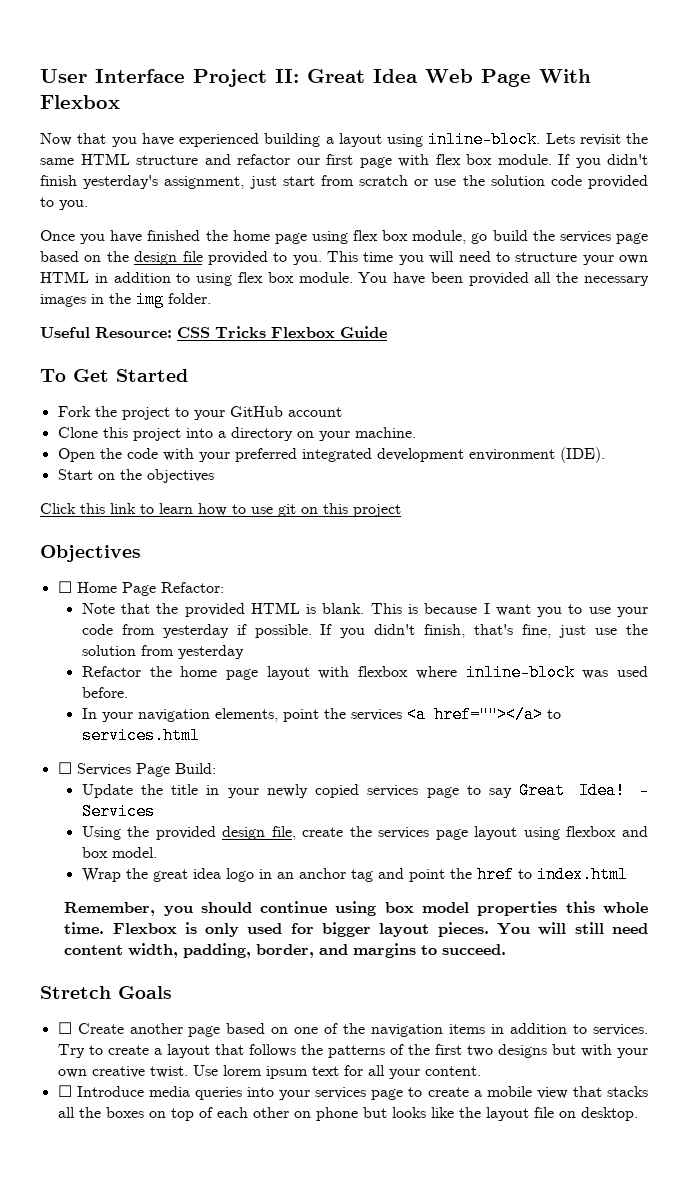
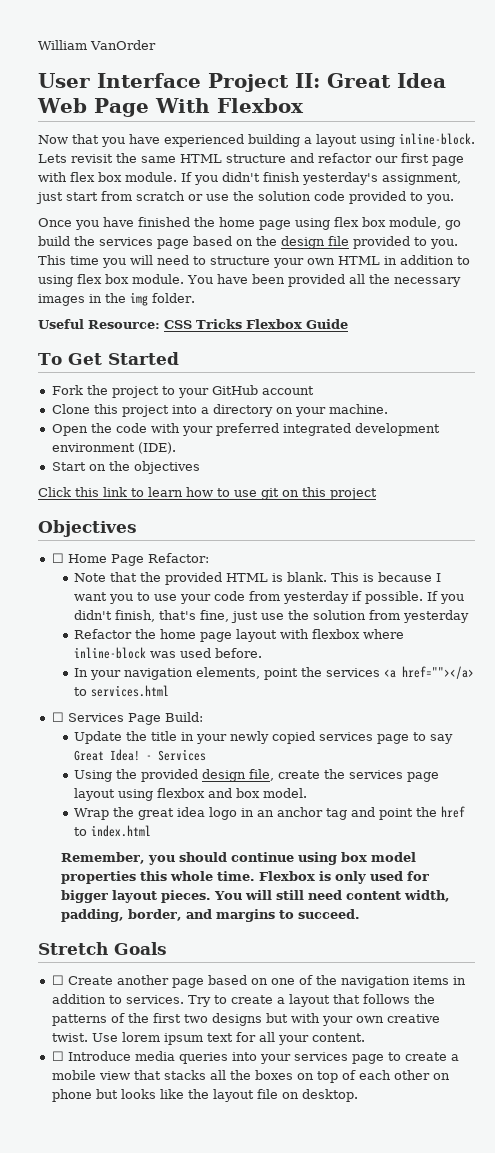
(40, 76) none -> [38,40,156,50] William VanOrder //

